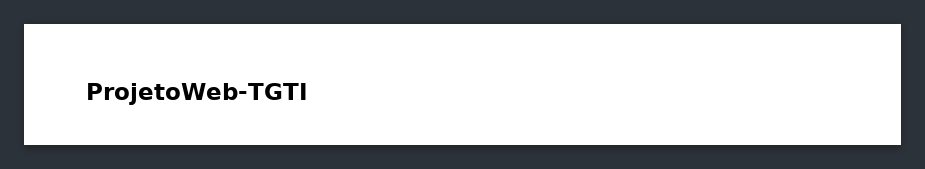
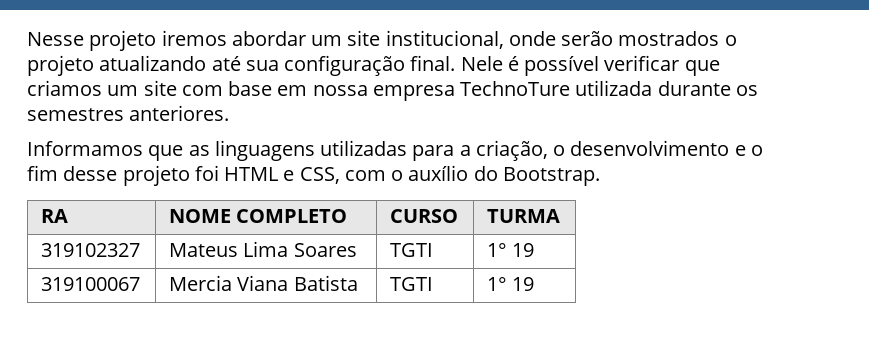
[86,83,308,105] ProjetoWeb-TGTI -> [27,30,737,51] [27,55,720,76] [27,80,758,101] [27,105,230,121] [27,140,763,161] [27,165,600,186] [41,209,69,223] [169,209,348,223] [390,209,459,223] [487,209,561,223] [41,243,141,257] [169,241,357,257] [390,243,434,257] [487,243,535,257] [41,277,141,291] [169,275,358,291] [390,277,434,291] [487,277,535,291] Nesse projeto iremos abordar um site institucional, onde serão mostrados o projeto atualizando até sua configuração final. Nele é possível verificar que criamos um site com base em nossa empresa TechnoTure utilizada durante os semestres anteriores. // Informamos que as linguagens utilizadas para a criação, o desenvolvimento e o fim desse projeto foi HTML e CSS, com o auxílio do Bootstrap. // RA | NOME COMPLETO | CURSO | TURMA // 319102327 | Mateus Lima Soares | TGTI | 1° 19 // 319100067 | Mercia Viana Batista | TGTI | 1° 19

